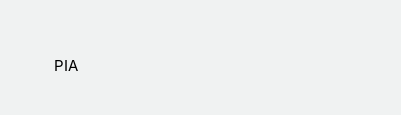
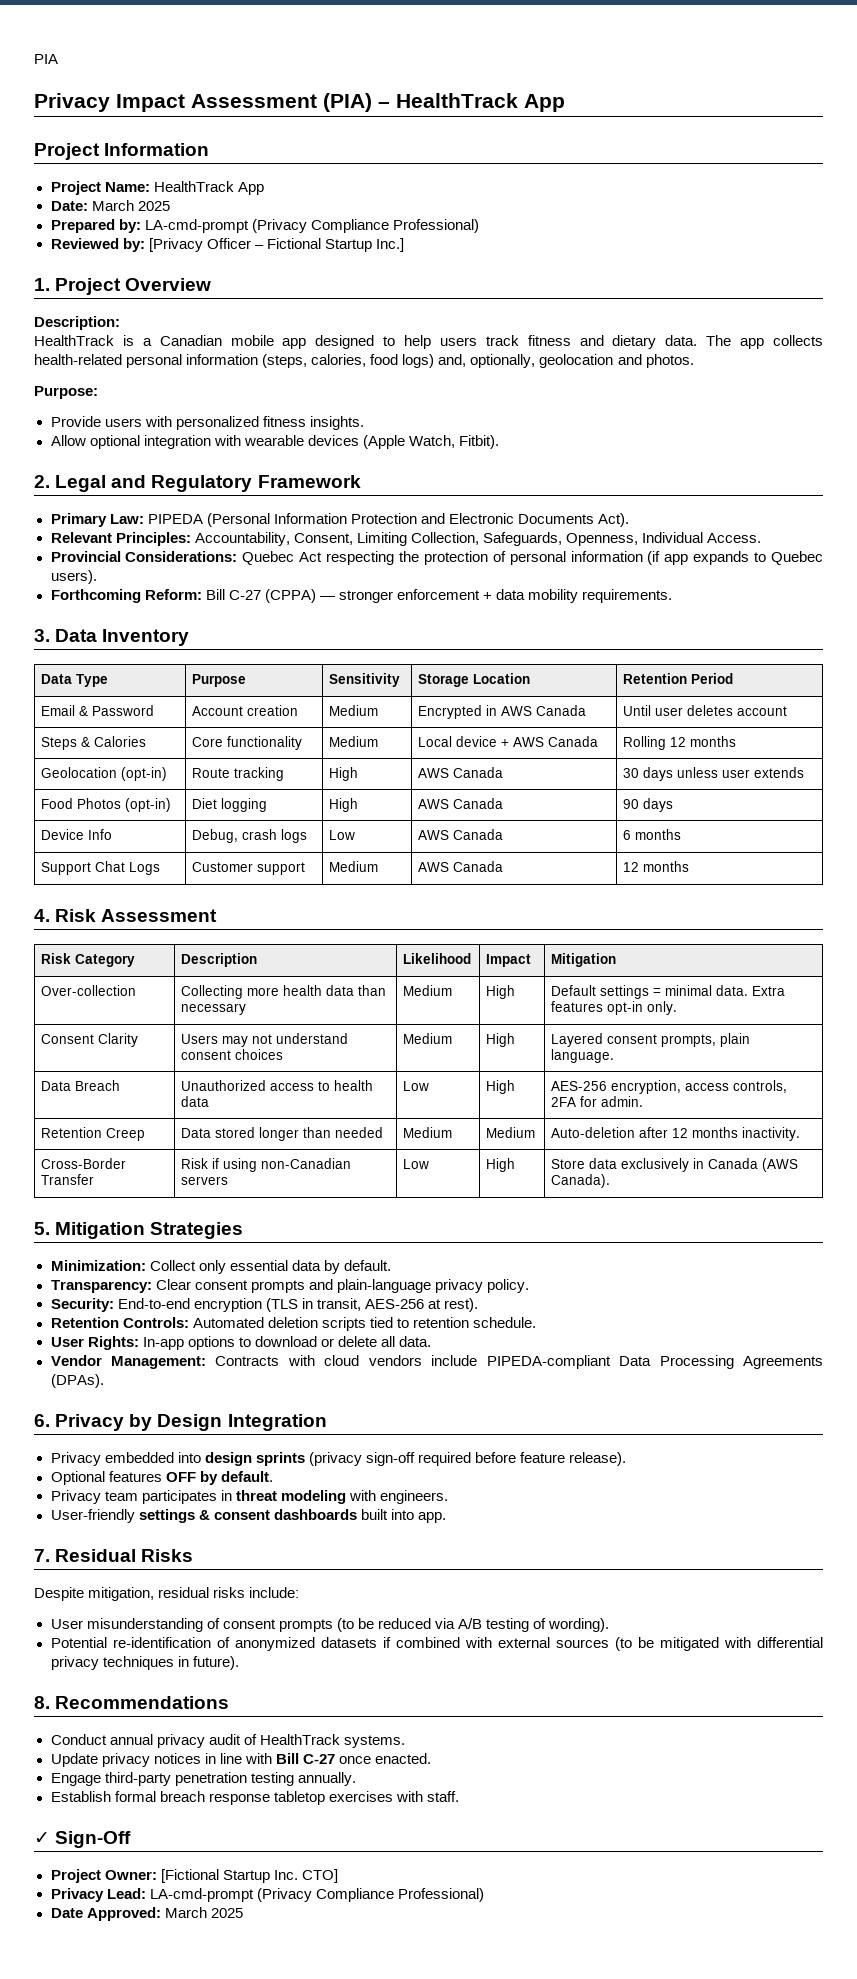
(78, 65) none -> [34,93,565,112] [34,143,210,160] [50,181,264,195] [50,200,170,211] [50,219,479,233] [50,238,404,252] [34,278,212,295] [34,316,120,330] [34,335,823,349] [34,354,694,368] [34,386,98,399] [50,416,364,430] [50,435,499,449] [34,475,361,492] [50,513,629,527] [50,532,761,546] [50,551,823,565] [50,570,97,584] [50,589,673,603] [34,629,190,646] [41,674,109,687] [192,674,247,687] [329,673,401,687] [418,673,531,687] [623,673,734,684] [41,705,155,716] [192,705,299,716] [329,705,379,716] [418,705,587,719] [623,705,788,716] [41,736,147,750] [192,736,303,750] [329,736,379,747] [418,736,599,747] [623,736,737,750] [41,767,168,781] [192,767,285,781] [329,767,359,781] [418,767,504,778] [623,767,805,781] [41,798,172,812] [192,798,268,812] [329,798,359,812] [418,798,504,809] [623,798,674,812] [41,829,113,840] [192,829,308,843] [329,830,356,840] [418,829,504,840] [623,829,682,840] [41,861,161,875] [192,862,306,875] [329,861,379,872] [418,861,504,872] [623,861,690,872] [34,909,218,922] [41,953,136,967] [181,953,258,967] [403,953,472,964] [486,954,532,967] [551,953,617,967] [41,985,137,996] [181,985,387,999] [181,1003,247,1015] [403,985,453,996] [486,985,516,999] [551,985,786,999] [551,1001,678,1015] [41,1033,139,1047] [181,1033,349,1047] [181,1049,284,1060] [403,1033,453,1044] [486,1033,516,1047] [551,1033,751,1047] [551,1049,615,1063] [41,1080,121,1091] [181,1080,374,1091] [181,1096,210,1107] [403,1081,430,1091] [486,1080,516,1094] [551,1080,788,1094] [551,1096,644,1107] [41,1127,146,1141] [181,1127,384,1141] [403,1127,453,1138] [486,1127,536,1138] [551,1127,801,1141] [41,1158,127,1169] [41,1174,95,1185] [181,1158,352,1172] [181,1176,229,1185] [403,1159,430,1169] [486,1158,516,1172] [551,1158,799,1172] [551,1174,611,1188] [34,1222,244,1239] [50,1260,391,1274] [50,1279,529,1293] [50,1298,478,1312] [50,1317,536,1331] [50,1336,431,1350] [50,1355,823,1369] [50,1374,104,1388] [34,1414,327,1431] [50,1452,626,1466] [50,1471,273,1485] [50,1490,448,1504] [50,1509,446,1523] [34,1549,194,1562] [34,1587,300,1601] [50,1618,610,1632] [50,1637,824,1651] [50,1656,239,1670] [34,1696,230,1709] [50,1734,405,1748] [50,1753,431,1767] [50,1772,356,1786] [50,1791,459,1805] [34,1831,132,1848] [50,1869,338,1883] [50,1888,484,1902] [50,1907,243,1921] // Privacy Impact Assessment (PIA) – HealthTrack App // Project Information // Project Name: HealthTrack App // Date: March 2025 // Prepared by: LA-cmd-prompt (Privacy Compliance Professional) // Reviewed by: [Privacy Officer – Fictional Startup Inc.] // 1. Project Overview // Description: // HealthTrack is a Canadian mobile app designed to help users track fitness and dietary data. The app collects health-related personal information (steps, calories, food logs) and, optionally, geolocation and photos. // Purpose: // Provide users with personalized fitness insights. // Allow optional integration with wearable devices (Apple Watch, Fitbit). // 2. Legal and Regulatory Framework // Primary Law: PIPEDA (Personal Information Protection and Electronic Documents Act). // Relevant Principles: Accountability, Consent, Limiting Collection, Safeguards, Openness, Individual Access. // Provincial Considerations: Quebec Act respecting the protection of personal information (if app expands to Quebec users). // Forthcoming Reform: Bill C-27 (CPPA) — stronger enforcement + data mobility requirements. // 3. Data Inventory // Data Type | Purpose | Sensitivity | Storage Location | Retention Period // Email & Password | Account creation | Medium | Encrypted in AWS Canada | Until user deletes account // Steps & Calories | Core functionality | Medium | Local device + AWS Canada | Rolling 12 months // Geolocation (opt-in) | Route tracking | High | AWS Canada | 30 days unless user extends // Food Photos (opt-in) | Diet logging | High | AWS Canada | 90 days // Device Info | Debug, crash logs | Low | AWS Canada | 6 months // Support Chat Logs | Customer support | Medium | AWS Canada | 12 months // 4. Risk Assessment // Risk Category | Description | Likelihood | Impact | Mitigation // Over-collection | Collecting more health data than necessary | Medium | High | Default settings = minimal data. Extra features opt-in only. // Consent Clarity | Users may not understand consent choices | Medium | High | Layered consent prompts, plain language. // Data Breach | Unauthorized access to health data | Low | High | AES-256 encryption, access controls, 2FA for admin. // Retention Creep | Data stored longer than needed | Medium | Medium | Auto-deletion after 12 months inactivity. // Cross-Border Transfer | Risk if using non-Canadian servers | Low | High | Store data exclusively in Canada (AWS Canada). // 5. Mitigation Strategies // Minimization: Collect only essential data by default. // Transparency: Clear consent prompts and plain-language privacy policy. // Security: End-to-end encryption (TLS in transit, AES-256 at rest). // Retention Controls: Automated deletion scripts tied to retention schedule. // User Rights: In-app options to download or delete all data. // Vendor Management: Contracts with cloud vendors include PIPEDA-compliant Data Processing Agreements (DPAs). // 6. Privacy by Design Integration // Privacy embedded into design sprints (privacy sign-off required before feature release). // Optional features OFF by default. // Privacy team participates in threat modeling with engineers. // User-friendly settings & consent dashboards built into app. // 7. Residual Risks // Despite mitigation, residual risks include: // User misunderstanding of consent prompts (to be reduced via A/B testing of wording). // Potential re-identification of anonymized datasets if combined with external sources (to be mitigated with differential privacy techniques in future). // 8. Recommendations // Conduct annual privacy audit of HealthTrack systems. // Update privacy notices in line with Bill C-27 once enacted. // Engage third-party penetration testing annually. // Establish formal breach response tabletop exercises with staff. // ✓ Sign-Off // Project Owner: [Fictional Startup Inc. CTO] // Privacy Lead: LA-cmd-prompt (Privacy Compliance Professional) // Date Approved: March 2025

